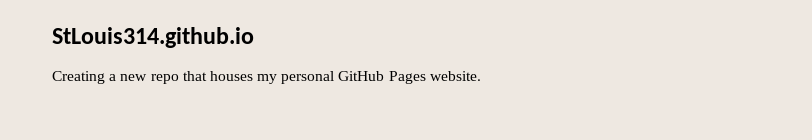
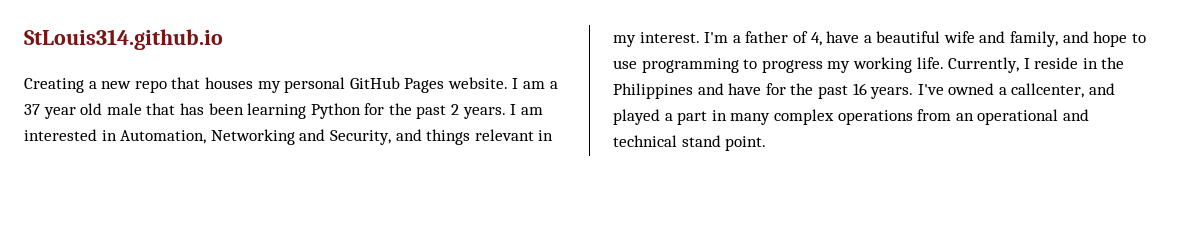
(481, 76) none -> [512,78,558,89] [24,103,543,119] [24,129,554,145] [613,31,1146,47] [613,57,1125,73] [613,83,1116,99] [613,109,1089,125] [613,135,767,151] I am a 37 year old male that has been learning Python for the past 2 years. I am interested in Automation, Networking and Security, and things relevant in my interest. I'm a father of 4, have a beautiful wife and family, and hope to use programming to progress my working life. Currently, I reside in the Philippines and have for the past 16 years. I've owned a callcenter, and played a part in many complex operations from an operational and technical stand point.

